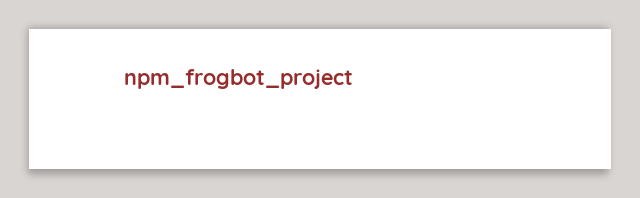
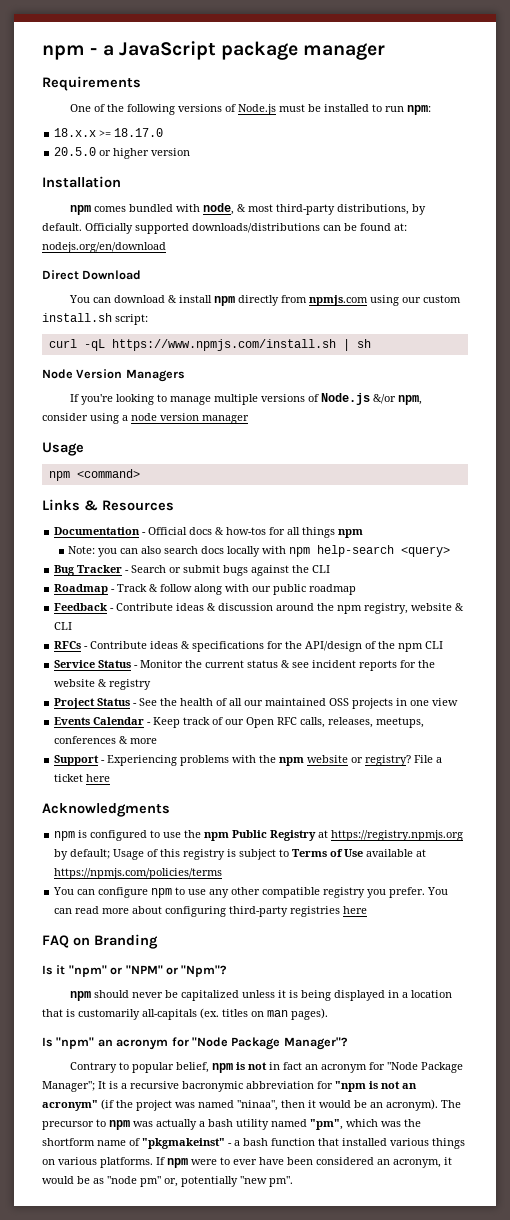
[124,69,353,89] npm_frogbot_project -> [42,41,386,60] [42,76,141,91] [70,104,432,115] [54,128,164,137] [54,147,191,159] [42,176,121,188] [70,203,427,215] [42,223,407,234] [42,242,166,253] [42,270,142,280] [69,295,462,306] [42,313,148,325] [48,339,371,351] [42,369,185,382] [70,393,423,405] [42,413,249,424] [42,442,84,456] [48,469,140,481] [42,499,174,511] [54,527,364,538] [68,545,451,557] [54,565,331,576] [54,584,357,595] [54,603,465,614] [54,622,73,630] [54,641,444,652] [54,660,436,671] [54,679,152,690] [54,698,459,709] [54,717,425,728] [54,736,158,744] [54,755,443,766] [54,774,111,782] [42,803,170,817] [54,830,464,841] [54,849,427,860] [54,868,223,879] [53,887,449,898] [54,906,368,917] [42,934,158,949] [42,965,228,977] [70,990,453,1001] [42,1008,328,1020] [42,1037,348,1050] [70,1062,464,1073] [42,1081,417,1092] [42,1099,461,1111] [42,1119,421,1130] [42,1138,465,1149] [42,1157,452,1168] [42,1176,293,1187] npm - a JavaScript package manager // Requirements // One of the following versions of Node.js must be installed to run npm: // 18.x.x >= 18.17.0 // 20.5.0 or higher version // Installation // npm comes bundled with node, & most third-party distributions, by default. Officially supported downloads/distributions can be found at: nodejs.org/en/download // Direct Download // You can download & install npm directly from npmjs.com using our custom install.sh script: // curl -qL https://www.npmjs.com/install.sh | sh // Node Version Managers // If you're looking to manage multiple versions of Node.js &/or npm, consider using a node version manager // Usage // npm <command> // Links & Resources // Documentation - Official docs & how-tos for all things npm // Note: you can also search docs locally with npm help-search <query> // Bug Tracker - Search or submit bugs against the CLI // Roadmap - Track & follow along with our public roadmap // Feedback - Contribute ideas & discussion around the npm registry, website & CLI // RFCs - Contribute ideas & specifications for the API/design of the npm CLI // Service Status - Monitor the current status & see incident reports for the website & registry // Project Status - See the health of all our maintained OSS projects in one view // Events Calendar - Keep track of our Open RFC calls, releases, meetups, conferences & more // Support - Experiencing problems with the npm website or registry? File a ticket here // Acknowledgments // npm is configured to use the npm Public Registry at https://registry.npmjs.org by default; Usage of this registry is subject to Terms of Use available at https://npmjs.com/policies/terms // You can configure npm to use any other compatible registry you prefer. You can read more about configuring third-party registries here // FAQ on Branding // Is it "npm" or "NPM" or "Npm"? // npm should never be capitalized unless it is being displayed in a location that is customarily all-capitals (ex. titles on man pages). // Is "npm" an acronym for "Node Package Manager"? // Contrary to popular belief, npm is not in fact an acronym for "Node Package Manager"; It is a recursive bacronymic abbreviation for "npm is not an acronym" (if the project was named "ninaa", then it would be an acronym). The precursor to npm was actually a bash utility named "pm", which was the shortform name of "pkgmakeinst" - a bash function that installed various things on various platforms. If npm were to ever have been considered an acronym, it would be as "node pm" or, potentially "new pm".

